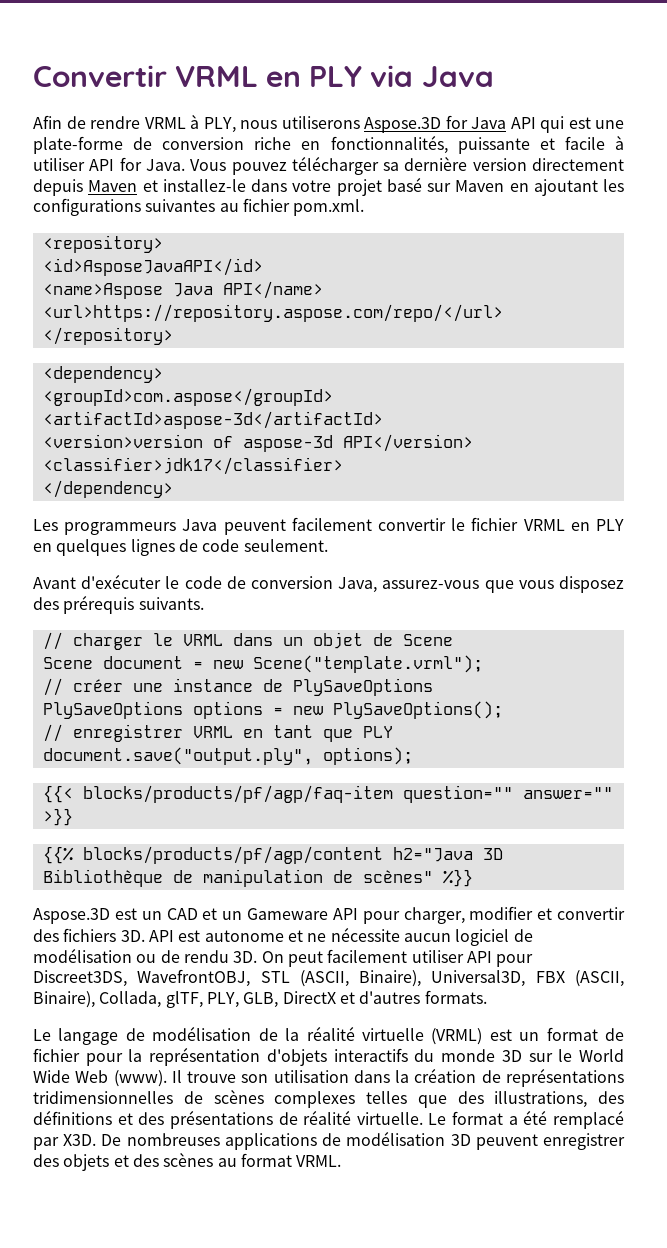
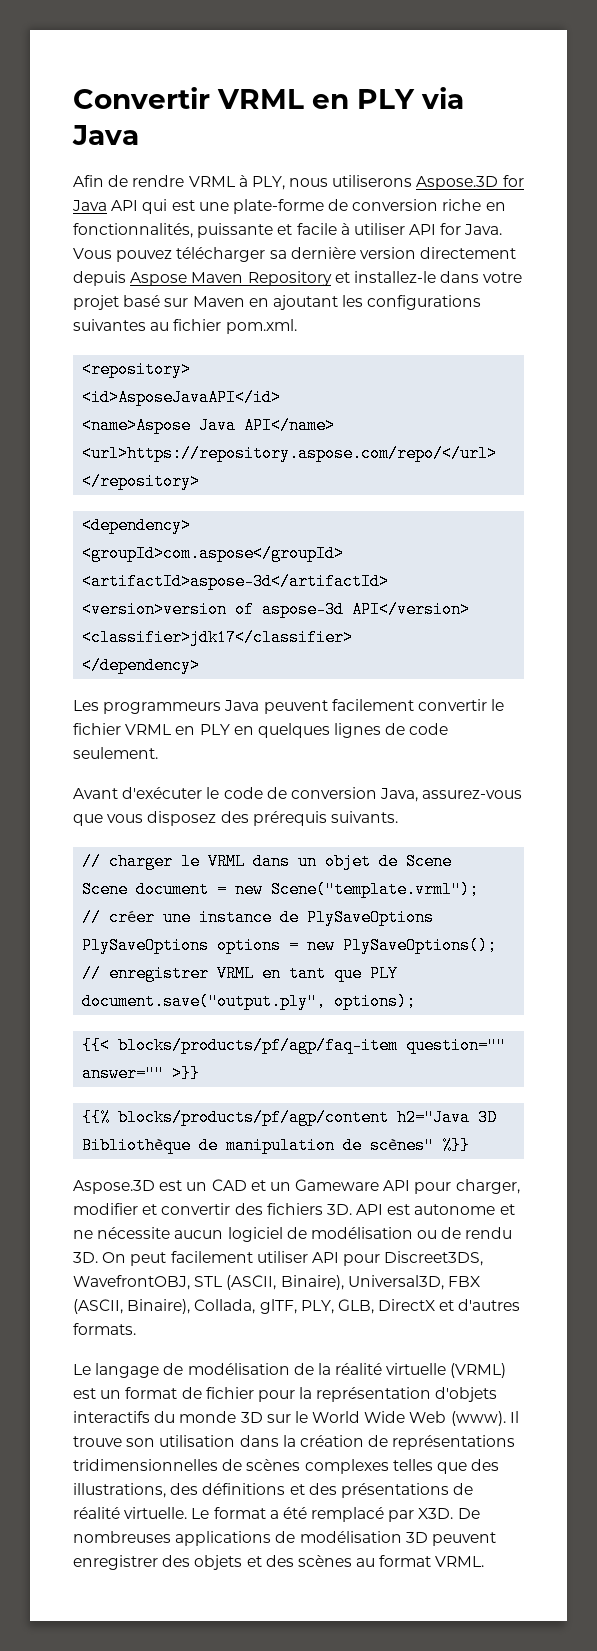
[88,180,138,192] Maven -> [130,271,332,286] Aspose Maven Repository

